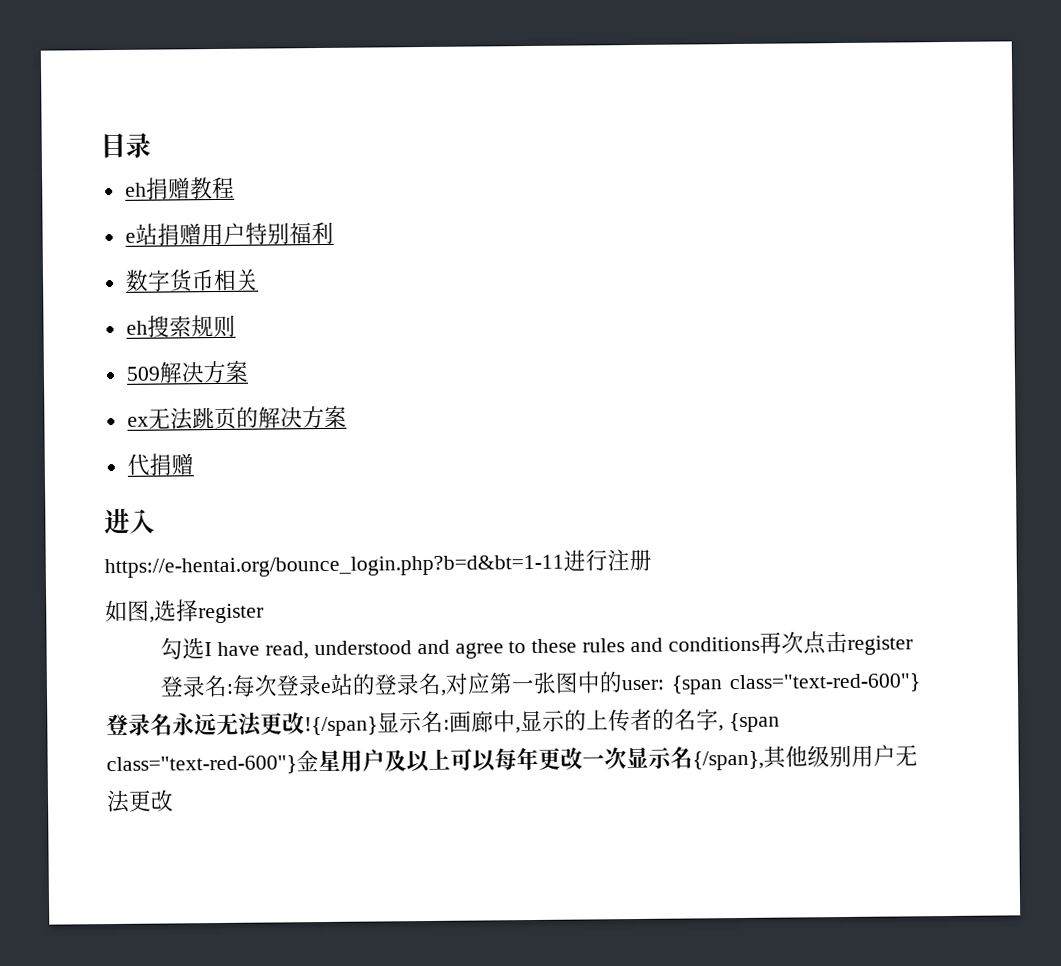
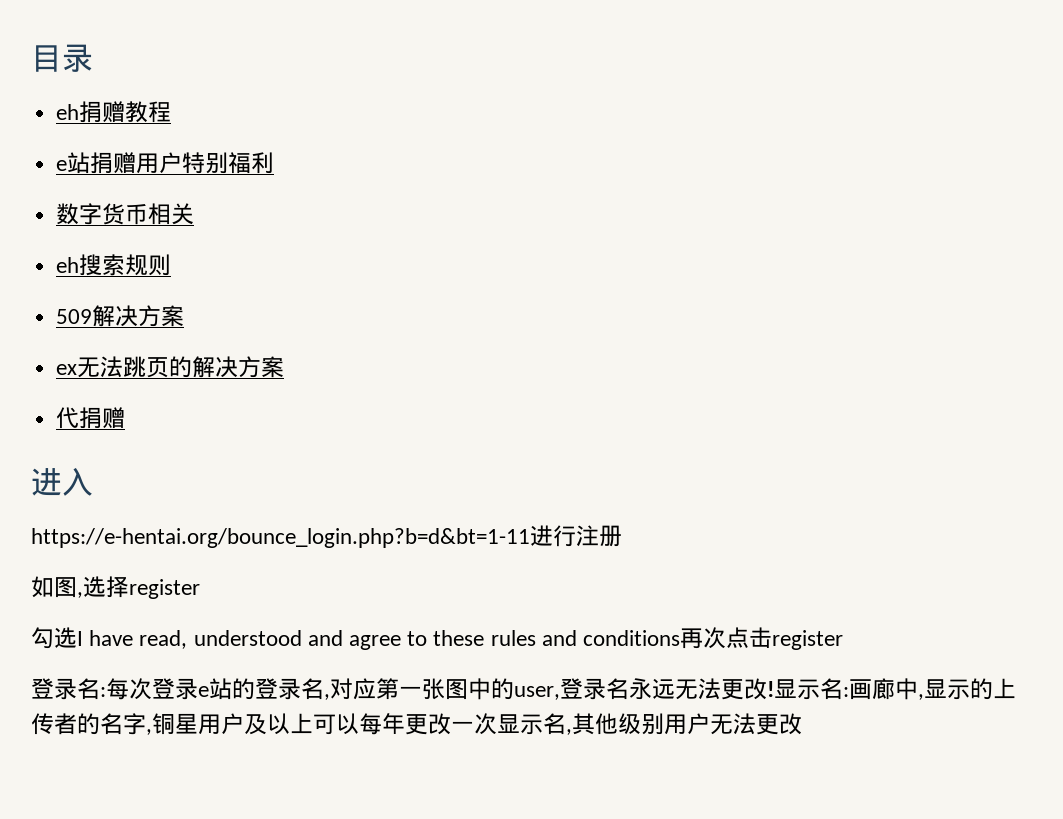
[621,673,921,695] user: {span class="text-red-600"} -> [514,686,560,700] user,
[304,716,378,737] !{/span} -> [767,681,774,697] !
[728,712,780,733] [106,750,319,776] {span class="text-red-600"}金 -> [152,713,175,735] 铜
[692,750,764,771] {/span}, -> [566,729,572,735] ,

